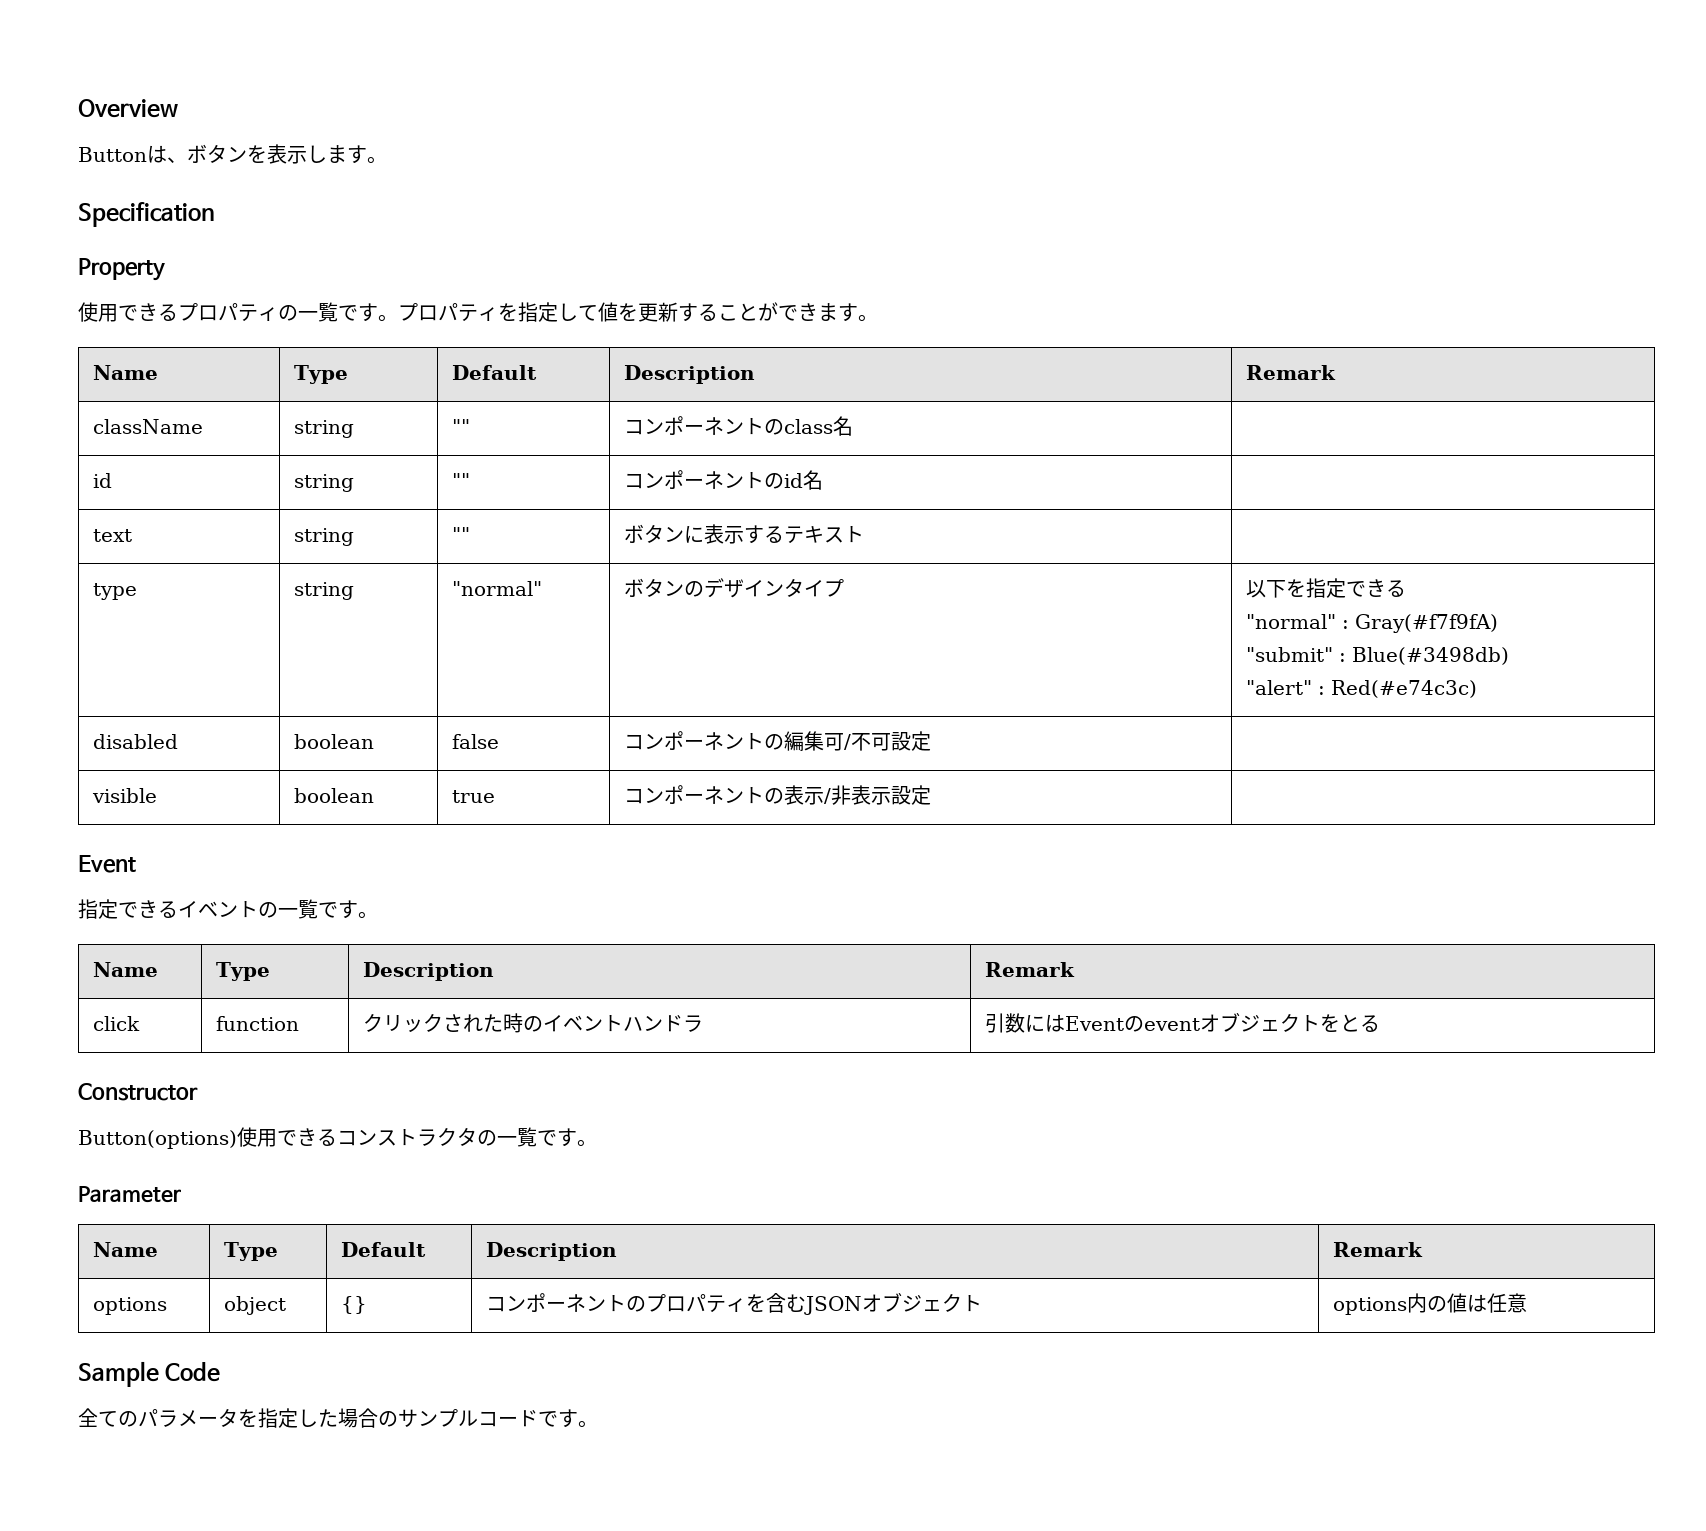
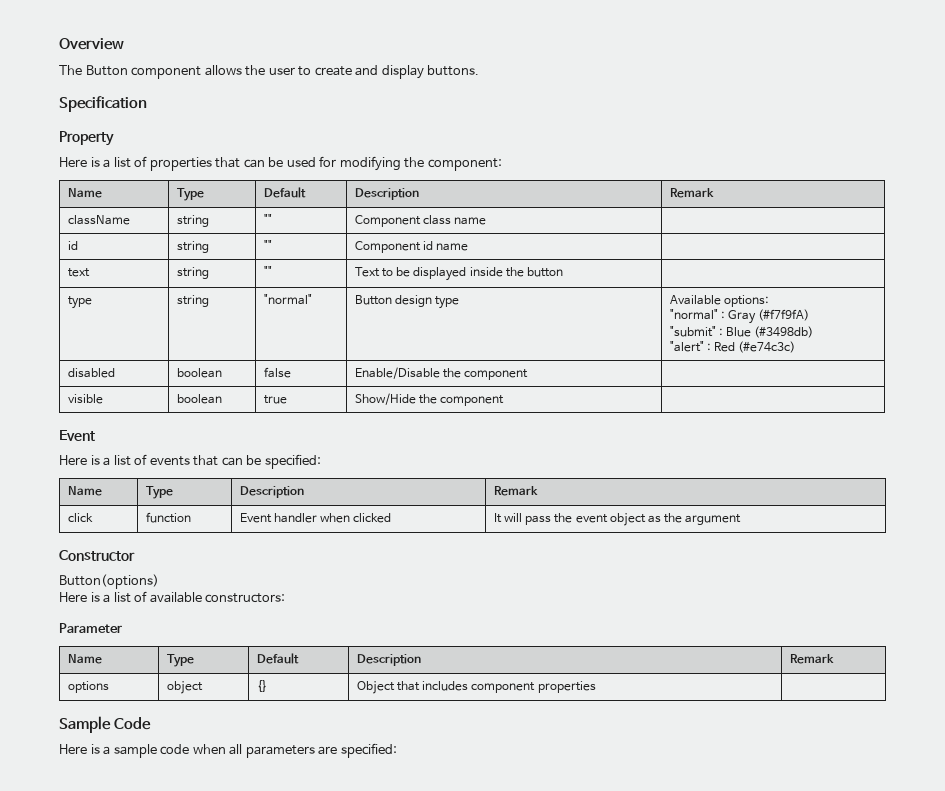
[78,144,387,164] [78,202,215,227] [78,258,165,281] [78,302,878,322] Buttonは、ボタンを表示します。 // Specification // Property // 使用できるプロパティの一覧です。プロパティを指定して値を更新することができます。 -> [59,65,480,79] [59,96,147,112] [59,131,114,146] [59,156,502,171] The Button component allows the user to create and display buttons. // Specification // Property // Here is a list of properties that can be used for modifying the component:
[623,416,853,436] [92,473,112,488] [293,474,354,492] [451,473,470,488] [623,470,823,490] [92,529,132,542] [293,528,354,546] [451,527,470,542] [623,524,864,544] [92,583,137,600] [293,582,354,600] [451,581,542,596] [623,578,844,598] [1245,578,1406,598] コンポーネントのclass名 | // id | string | "" | コンポーネントのid名 | // text | string | "" | ボタンに表示するテキスト | // type | string | "normal" | ボタンのデザインタイプ | 以下を指定できる -> [355,215,487,227] [68,241,79,250] [177,241,210,253] [264,240,273,250] [355,241,469,253] [68,268,91,277] [177,267,210,279] [264,266,273,276] [355,267,563,281] [68,296,93,309] [177,295,210,307] [264,294,313,305] [355,295,460,309] [670,295,770,307] Component class name | // id | string | "" | Component id name | // text | string | "" | Text to be displayed inside the button | // type | string | "normal" | Button design type | Available options:
[1354,614,1498,633] Gray(#f7f9fA) -> [728,309,810,324] Gray (#f7f9fA)
[1351,647,1509,665] Blue(#3498db) -> [726,326,814,338] Blue (#3498db)
[1330,680,1477,698] Red(#e74c3c) -> [714,341,796,353] Red (#e74c3c)
[623,731,931,751] [91,788,157,803] [293,788,374,803] [451,790,495,803] [623,785,931,805] [78,855,136,873] [78,899,378,919] コンポーネントの編集可/不可設定 | // visible | boolean | true | コンポーネントの表示/非表示設定 | // Event // 指定できるイベントの一覧です。 -> [355,367,529,380] [68,394,104,404] [177,394,223,404] [264,395,288,404] [355,393,505,406] [59,430,95,441] [59,454,321,469] Enable/Disable the component | // visible | boolean | true | Show/Hide the component | // Event // Here is a list of events that can be specified:
[362,1013,703,1033] [984,1012,1380,1033] [78,1083,198,1101] [78,1127,597,1149] クリックされた時のイベントハンドラ | 引数にはEventのeventオブジェクトをとる // Constructor // Button(options)使用できるコンストラクタの一覧です。 -> [240,513,392,523] [494,513,741,526] [59,550,135,561] [59,574,159,589] [59,591,286,603] Event handler when clicked | It will pass the event object as the argument // Constructor // Button(options) // Here is a list of available constructors:
[485,1292,982,1315] [1332,1293,1527,1315] [78,1361,221,1387] [78,1408,598,1428] コンポーネントのプロパティを含むJSONオブジェクト | options内の値は任意 // Sample Code // 全てのパラメータを指定した場合のサンプルコードです。 -> [357,681,596,694] [59,716,152,733] [59,743,397,758] Object that includes component properties | // Sample Code // Here is a sample code when all parameters are specified:

